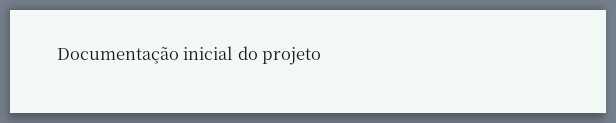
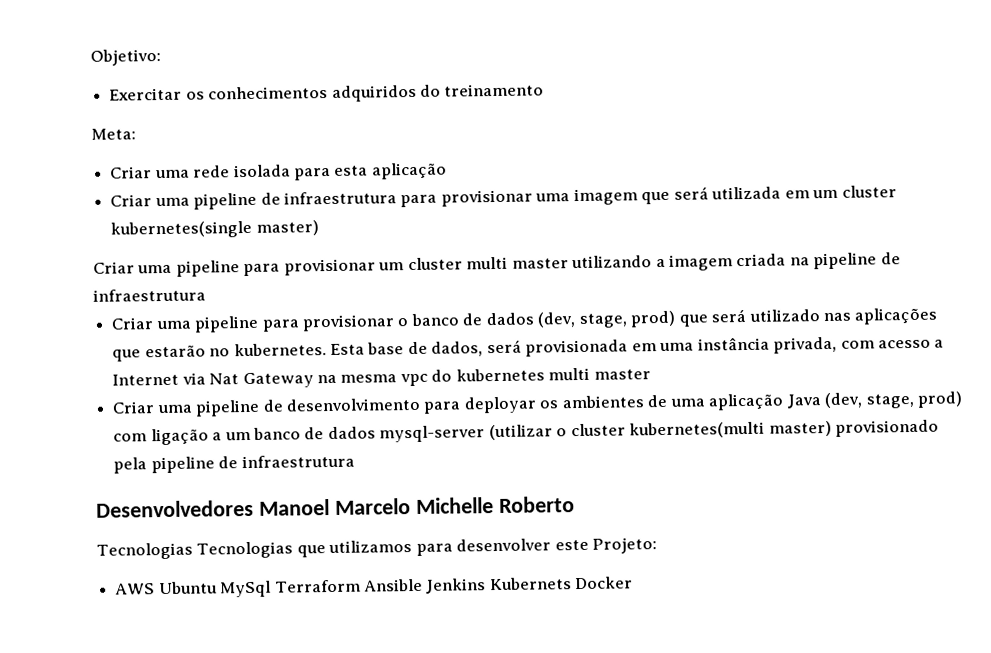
[57,46,322,65] Documentação inicial do projeto -> [90,49,161,66] [109,83,545,102] [91,128,136,140] [110,162,447,181] [110,185,897,210] [110,220,319,239] [93,252,901,277] [93,288,206,302] [111,307,938,333] [112,336,945,362] [112,367,651,389] [112,391,963,417] [113,419,940,446] [113,454,355,474] [96,496,575,518] [96,537,658,560] [115,576,634,598] Objetivo: // Exercitar os conhecimentos adquiridos do treinamento // Meta: // Criar uma rede isolada para esta aplicação // Criar uma pipeline de infraestrutura para provisionar uma imagem que será utilizada em um cluster kubernetes(single master) // Criar uma pipeline para provisionar um cluster multi master utilizando a imagem criada na pipeline de infraestrutura // Criar uma pipeline para provisionar o banco de dados (dev, stage, prod) que será utilizado nas aplicações que estarão no kubernetes. Esta base de dados, será provisionada em uma instância privada, com acesso a Internet via Nat Gateway na mesma vpc do kubernetes multi master // Criar uma pipeline de desenvolvimento para deployar os ambientes de uma aplicação Java (dev, stage, prod) com ligação a um banco de dados mysql-server (utilizar o cluster kubernetes(multi master) provisionado pela pipeline de infraestrutura // Desenvolvedores Manoel Marcelo Michelle Roberto // Tecnologias Tecnologias que utilizamos para desenvolver este Projeto: // AWS Ubuntu MySql Terraform Ansible Jenkins Kubernets Docker

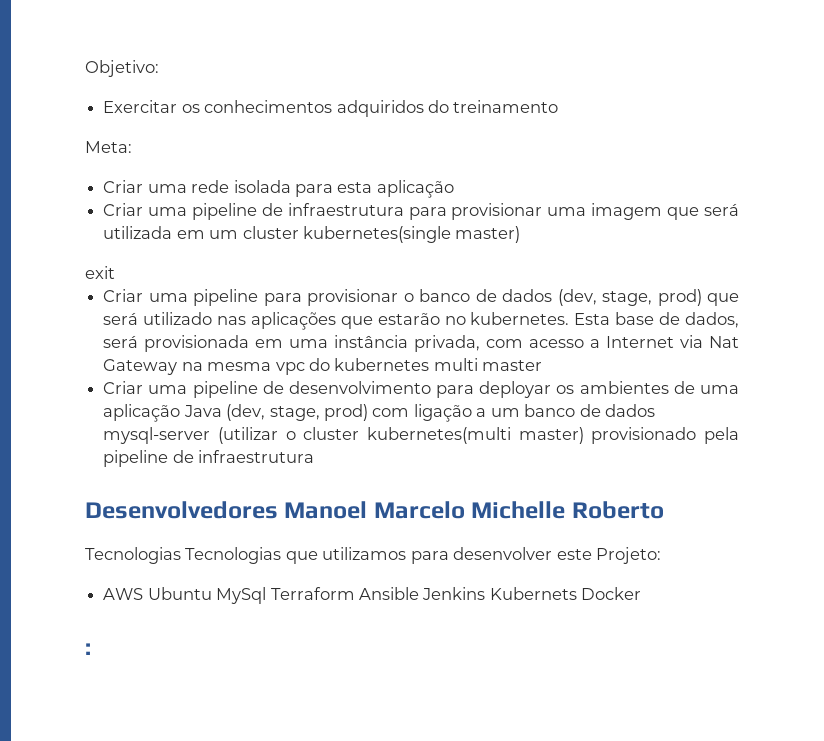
[93,252,901,277] [93,288,206,302] Criar uma pipeline para provisionar um cluster multi master utilizando a imagem criada na pipeline de infraestrutura -> [85,266,115,279] exit
(634, 583) none -> [85,643,91,655] // :

